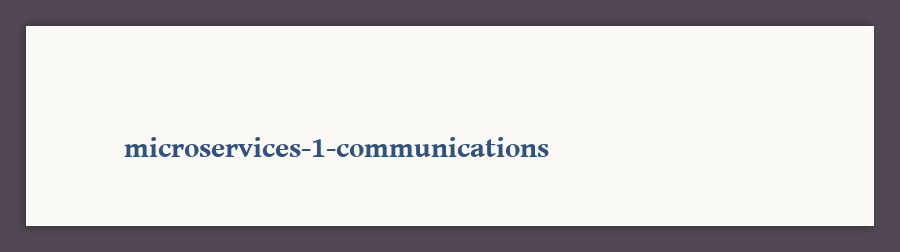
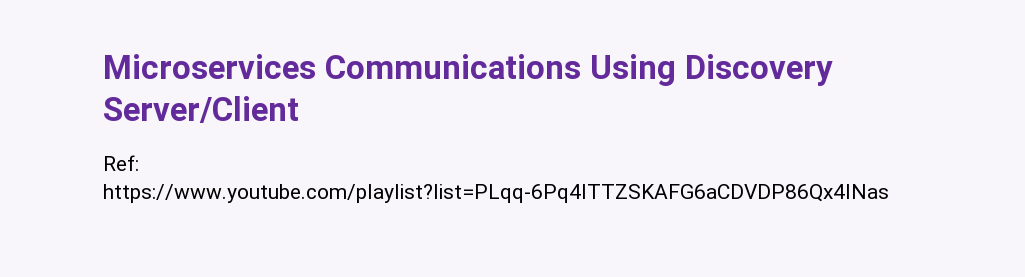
[124,137,549,157] microservices-1-communications -> [103,54,833,86] [103,96,299,123] [103,155,139,171] [103,184,889,203] Microservices Communications Using Discovery Server/Client // Ref: https://www.youtube.com/playlist?list=PLqq-6Pq4lTTZSKAFG6aCDVDP86Qx4lNas

